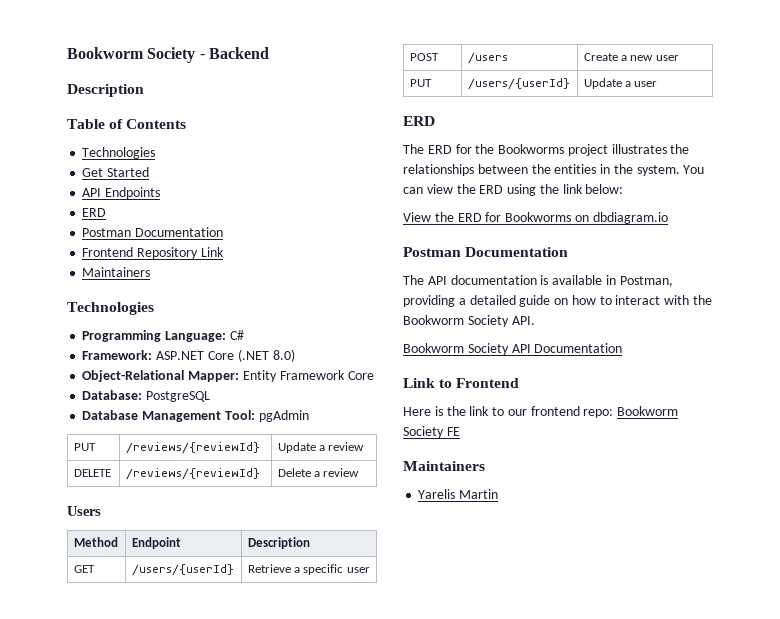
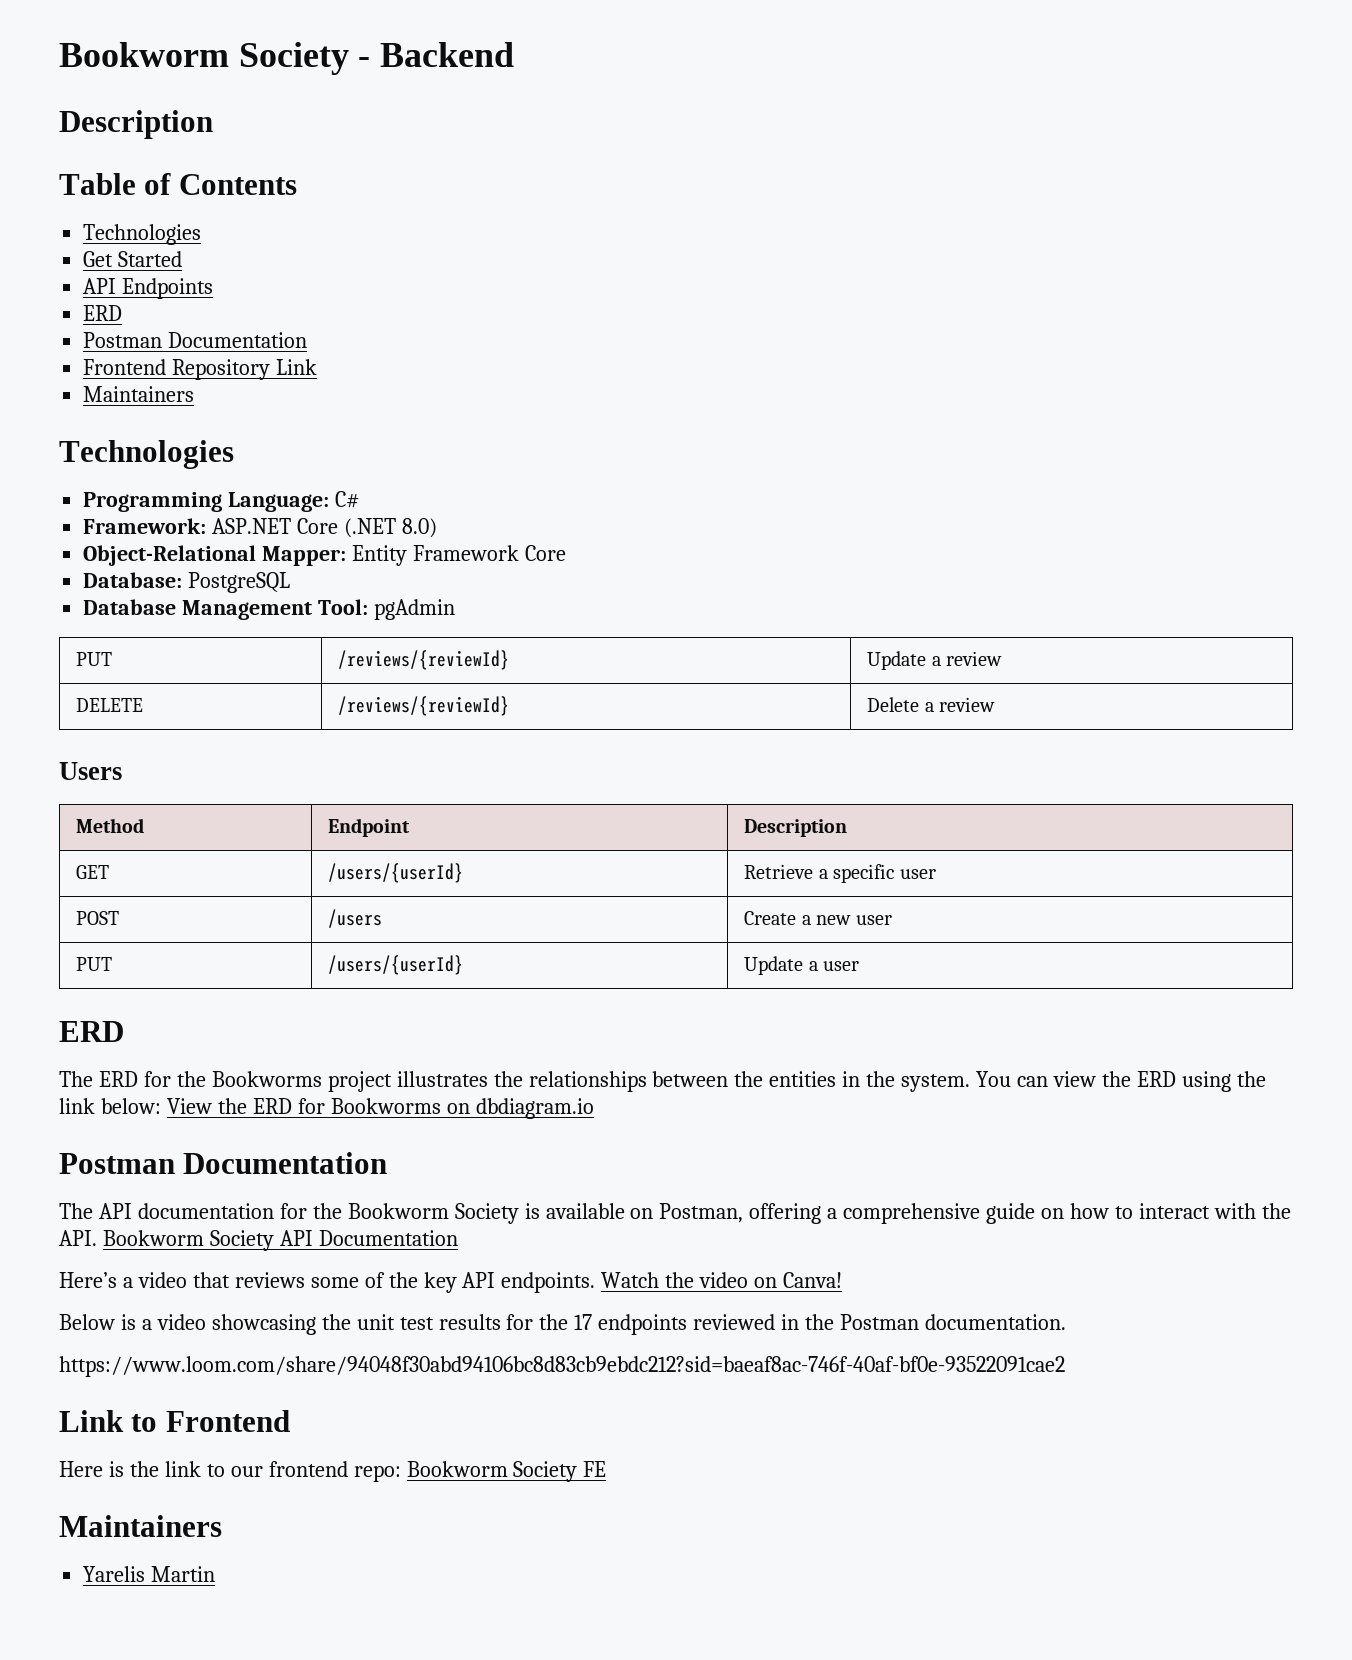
(624, 189) // -> (161, 1106) none
[540,275,673,287] [403,295,516,307] is available in Postman, providing a detailed -> [279,1203,981,1224] for the Bookworm Society is available on Postman, offering a comprehensive
[403,315,509,327] Bookworm Society -> (1291, 1211) none
(535, 320) // -> (97, 1238) none
(623, 348) none -> [59,1272,843,1293] [59,1314,1066,1335] [59,1356,1065,1377] // Here’s a video that reviews some of the key API endpoints. Watch the video on Canva! // Below is a video showcasing the unit test results for the 17 endpoints reviewed in the Postman documentation. // https://www.loom.com/share/94048f30abd94106bc8d83cb9ebdc212?sid=baeaf8ac-746f-40af-bf0e-93522091cae2

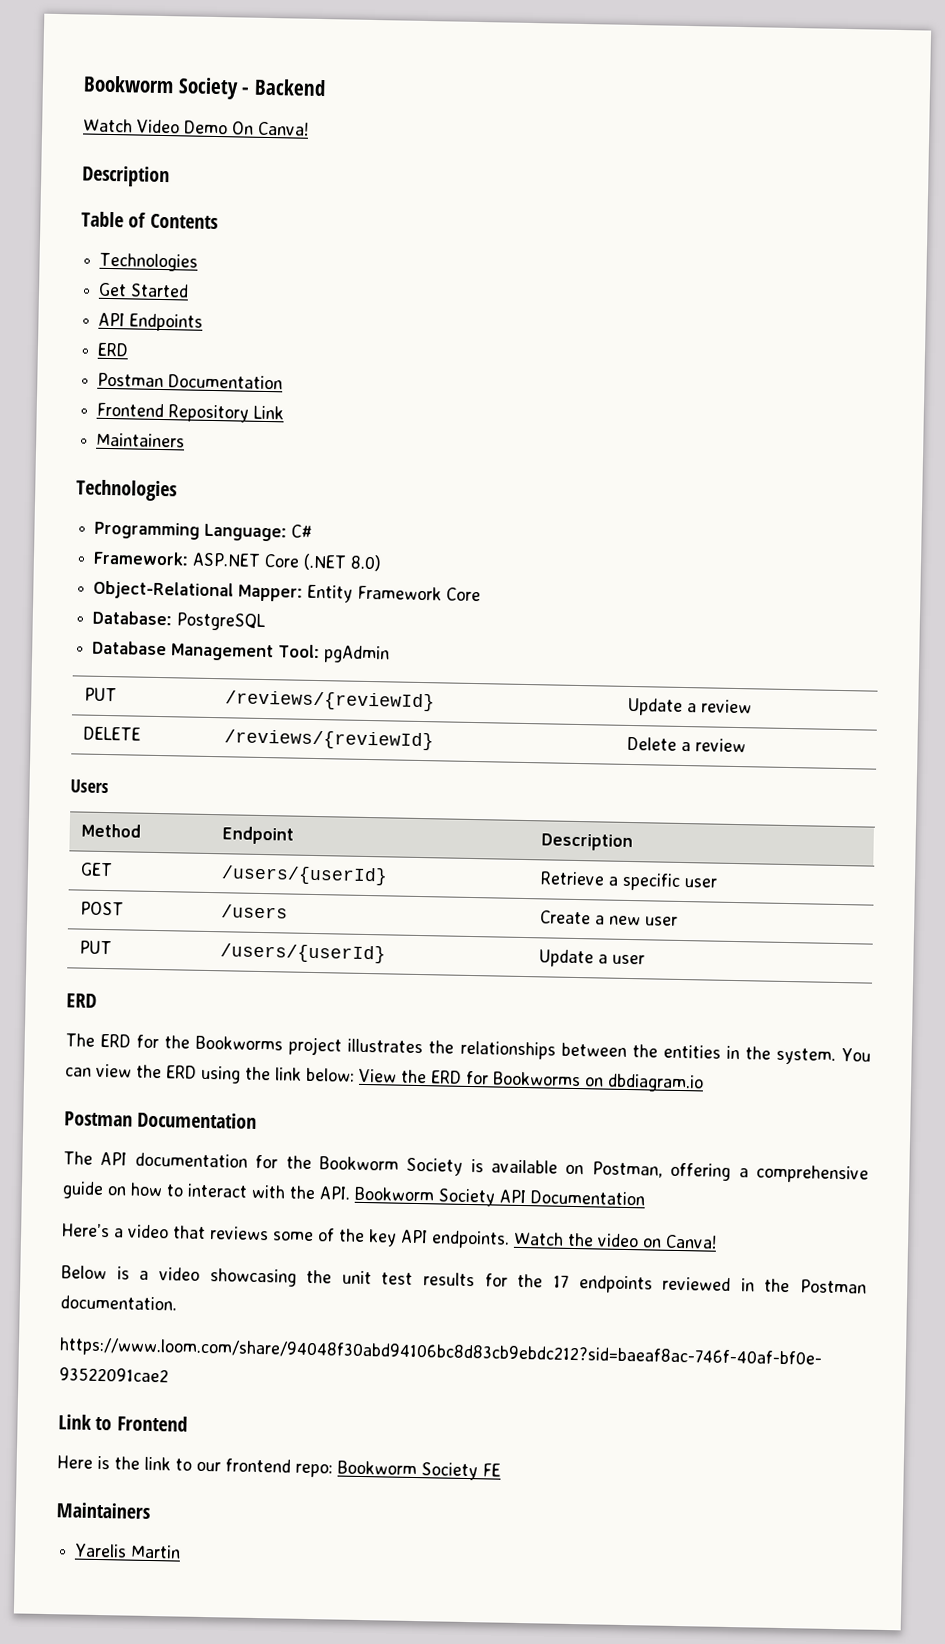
(515, 54) none -> [83,118,309,136] // Watch Video Demo On Canva!

